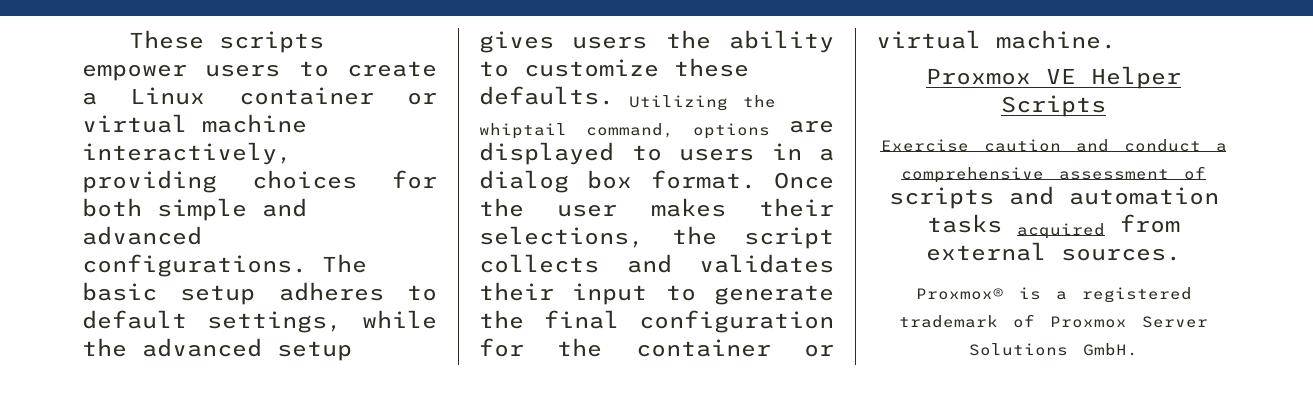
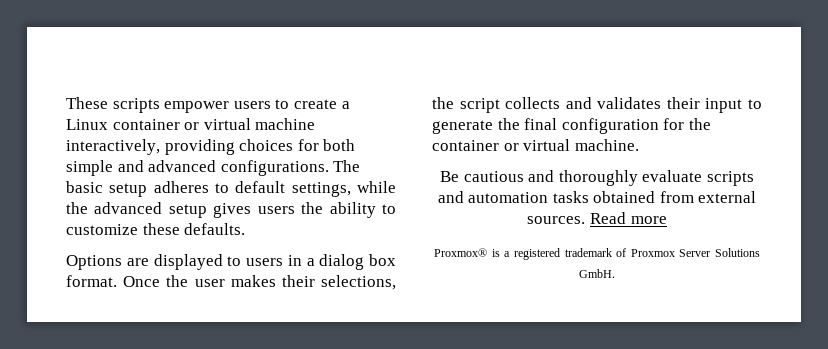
[629,95,776,111] [479,123,770,139] Utilizing the whiptail command, options -> [66,255,122,270] // Options
[926,66,1181,89] [1001,95,1106,117] [880,139,1227,152] [901,166,1206,183] Proxmox VE Helper Scripts // Exercise caution and conduct a comprehensive assessment of -> [440,170,703,186] Be cautious and thoroughly evaluate
[1017,223,1105,239] acquired -> [593,191,656,203] obtained
(1181, 254) none -> [590,212,667,224] Read more

